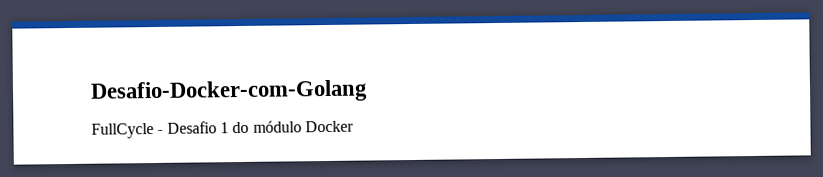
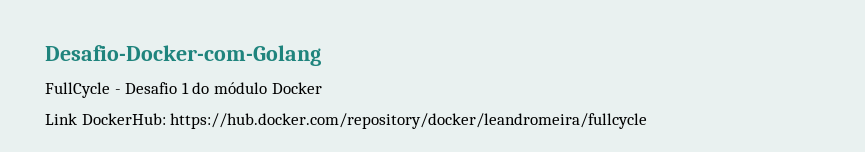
(354, 126) none -> [45,113,648,129] // Link DockerHub: https://hub.docker.com/repository/docker/leandromeira/fullcycle

